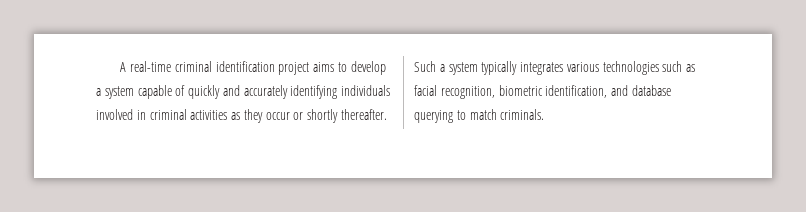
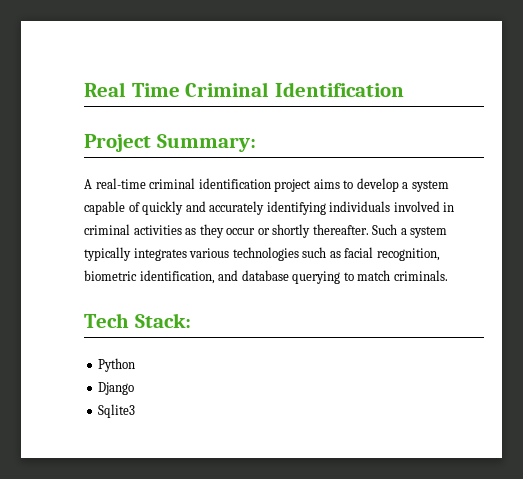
(120, 67) none -> [84,82,404,97] [84,134,256,152] Real Time Criminal Identification // Project Summary: //
(545, 114) none -> [84,313,191,328] [98,358,136,372] [98,382,135,395] [98,404,136,418] // Tech Stack: // Python // Django // Sqlite3

